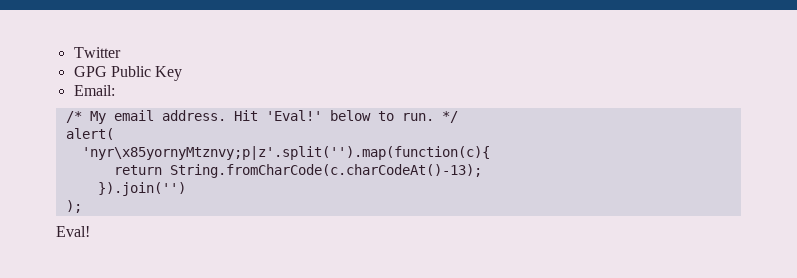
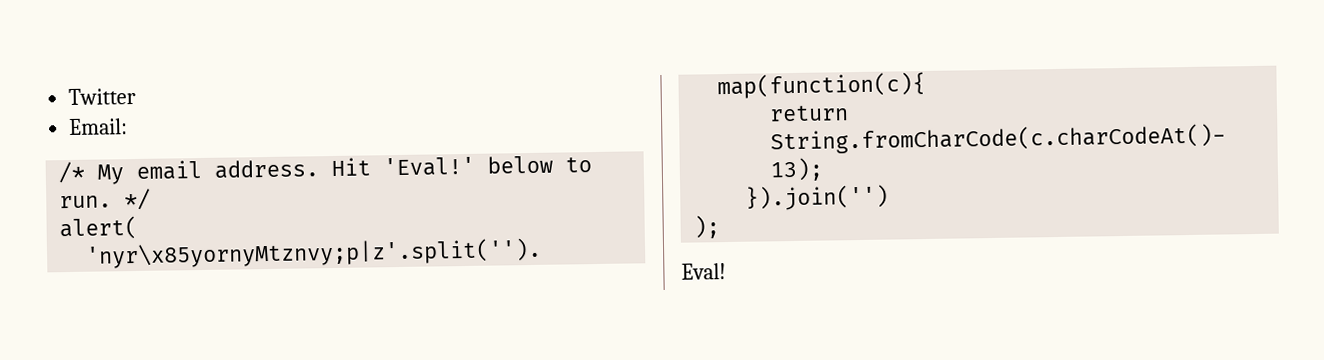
[73,66,183,81] // GPG Public Key -> (137, 96) none

